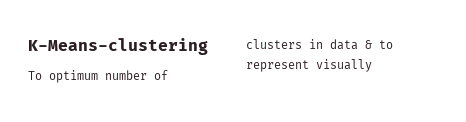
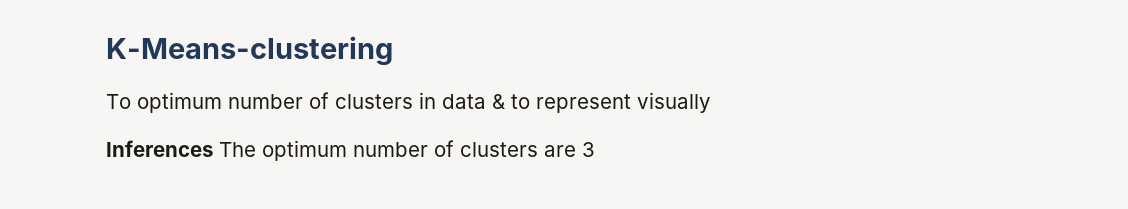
(372, 65) none -> [106,140,595,161] // Inferences The optimum number of clusters are 3

